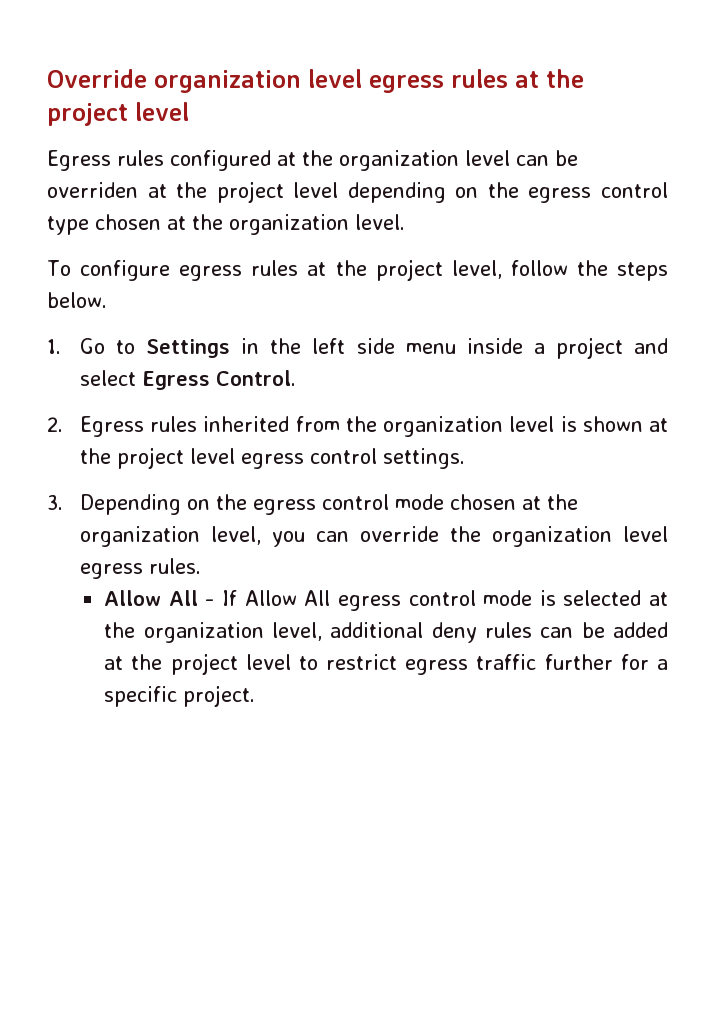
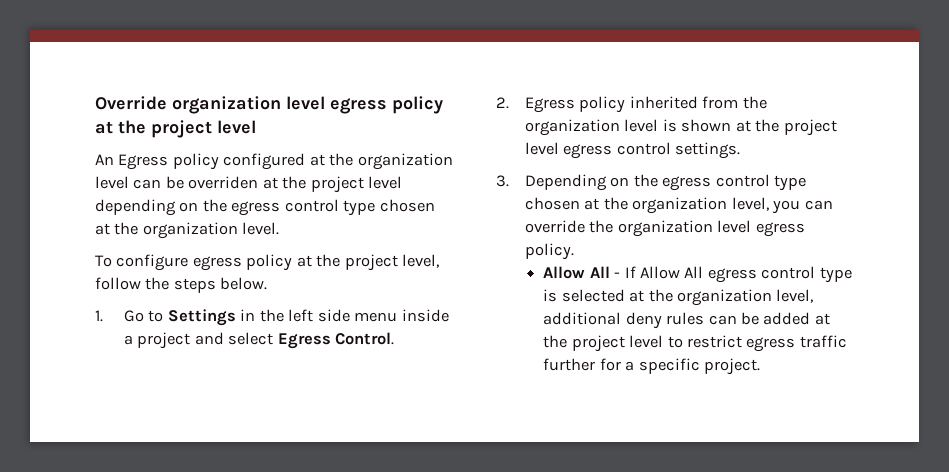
[451,69,508,88] rules -> [392,96,443,114] policy
[47,150,164,171] Egress rules -> [95,153,219,170] An Egress policy
[251,260,299,276] rules -> [246,254,293,271] policy
[150,416,198,432] rules -> [579,96,626,113] policy
[394,494,444,510] mode -> [774,175,807,191] type
[148,558,201,574] rules. -> [525,243,575,260] policy.
[483,590,533,606] mode -> [819,267,852,283] type

